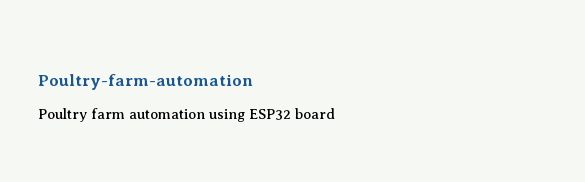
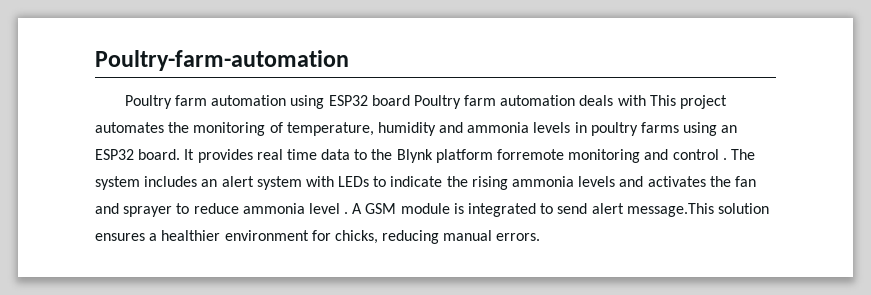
(335, 113) none -> [413,95,728,109] [95,122,738,136] [95,149,755,163] [95,176,756,190] [95,203,769,217] [95,230,541,244] Poultry farm automation deals with This project automates the monitoring of temperature, humidity and ammonia levels in poultry farms using an ESP32 board. It provides real time data to the Blynk platform forremote monitoring and control . The system includes an alert system with LEDs to indicate the rising ammonia levels and activates the fan and sprayer to reduce ammonia level . A GSM module is integrated to send alert message.This solution ensures a healthier environment for chicks, reducing manual errors.

